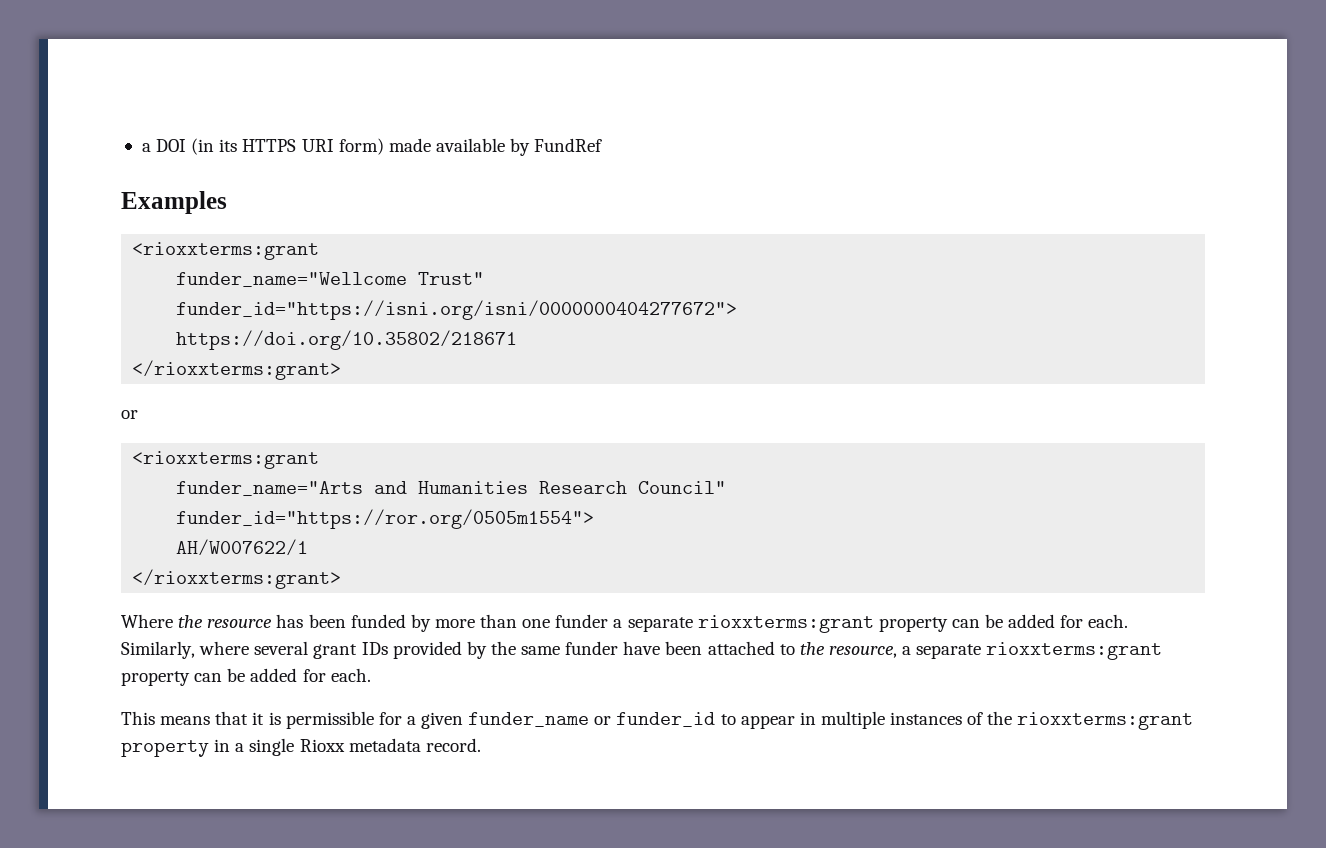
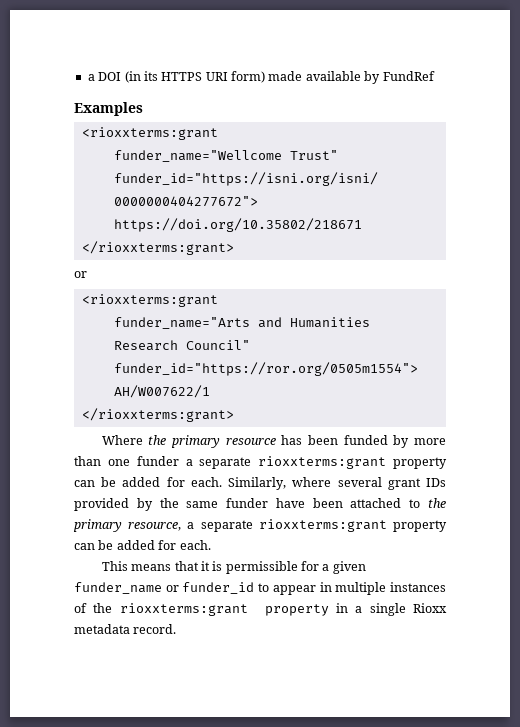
(204, 621) none -> [171,435,221,448] primary
(825, 648) none -> [73,519,122,532] primary

